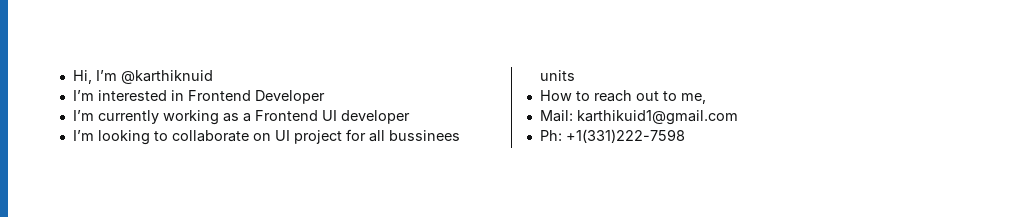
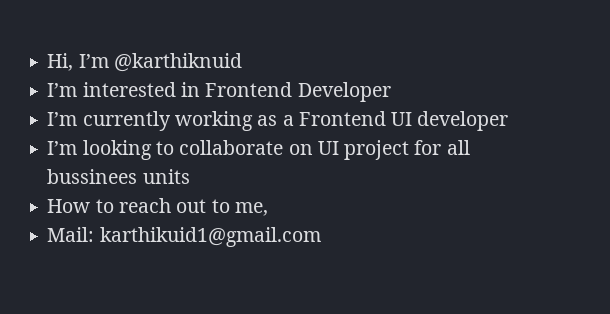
[539,129,685,143] // Ph: +1(331)222-7598 -> (321, 237) none

